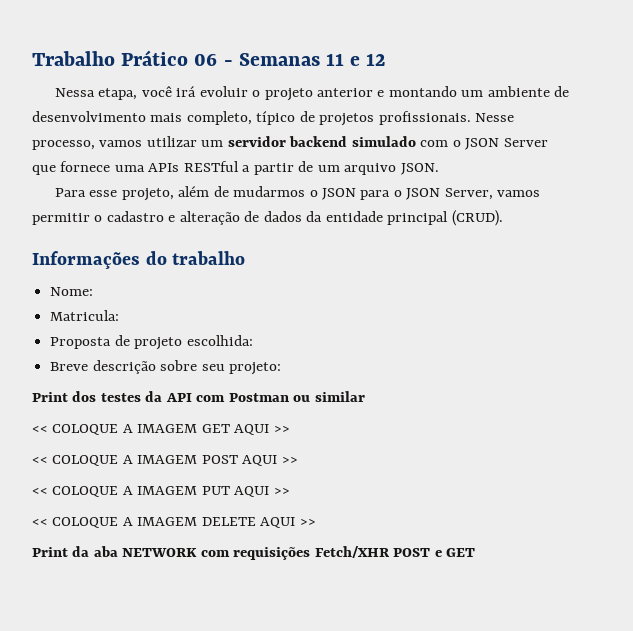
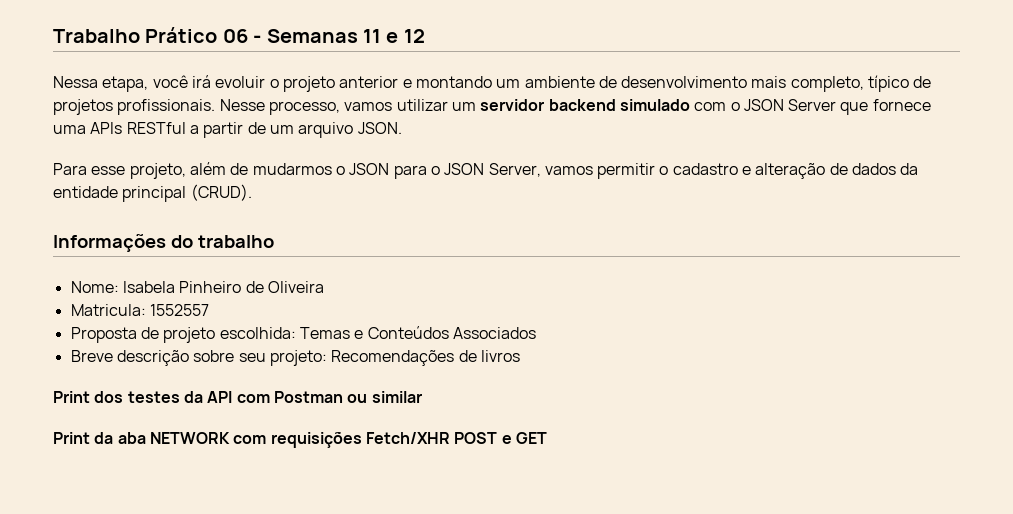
(94, 291) none -> [122,281,324,293] Isabela Pinheiro de Oliveira
(120, 315) none -> [149,304,209,316] 1552557
(253, 340) none -> [299,326,536,339] Temas e Conteúdos Associados
(281, 368) none -> [331,350,520,366] Recomendações de livros
[32,424,290,435] [32,455,298,466] [32,486,290,497] [32,517,316,528] // << COLOQUE A IMAGEM GET AQUI >> // << COLOQUE A IMAGEM POST AQUI >> // << COLOQUE A IMAGEM PUT AQUI >> // << COLOQUE A IMAGEM DELETE AQUI >> -> (422, 397) none

